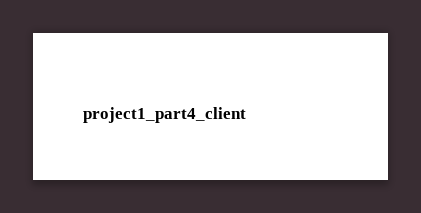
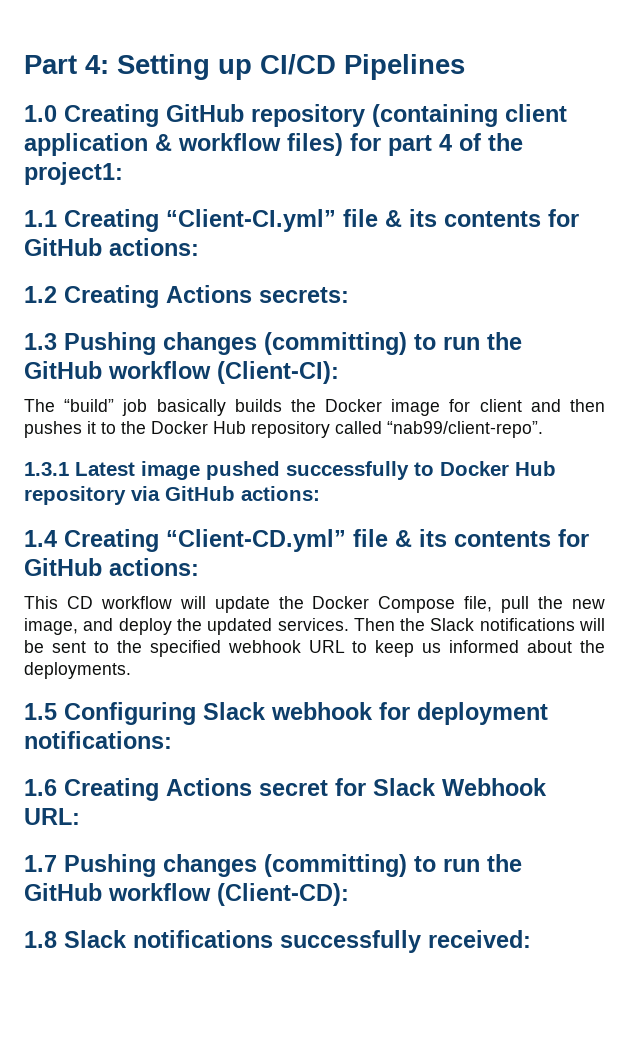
[83,107,246,123] project1_part4_client -> [24,54,465,80] [24,104,567,127] [24,133,523,156] [24,162,123,185] [24,209,579,232] [24,238,199,256] [24,285,349,308] [24,332,522,355] [24,361,339,384] [24,399,605,416] [24,421,543,438] [24,461,556,480] [24,486,320,505] [24,529,589,552] [24,558,199,576] [24,596,605,613] [24,618,605,635] [24,640,606,657] [24,662,131,679] [24,702,548,725] [24,731,172,749] [24,778,547,801] [24,808,80,825] [24,854,522,877] [24,883,349,906] [24,930,531,953] Part 4: Setting up CI/CD Pipelines // 1.0 Creating GitHub repository (containing client application & workflow files) for part 4 of the project1: // 1.1 Creating “Client-CI.yml” file & its contents for GitHub actions: // 1.2 Creating Actions secrets: // 1.3 Pushing changes (committing) to run the GitHub workflow (Client-CI): // The “build” job basically builds the Docker image for client and then pushes it to the Docker Hub repository called “nab99/client-repo”. // 1.3.1 Latest image pushed successfully to Docker Hub repository via GitHub actions: // 1.4 Creating “Client-CD.yml” file & its contents for GitHub actions: // This CD workflow will update the Docker Compose file, pull the new image, and deploy the updated services. Then the Slack notifications will be sent to the specified webhook URL to keep us informed about the deployments. // 1.5 Configuring Slack webhook for deployment notifications: // 1.6 Creating Actions secret for Slack Webhook URL: // 1.7 Pushing changes (committing) to run the GitHub workflow (Client-CD): // 1.8 Slack notifications successfully received:

